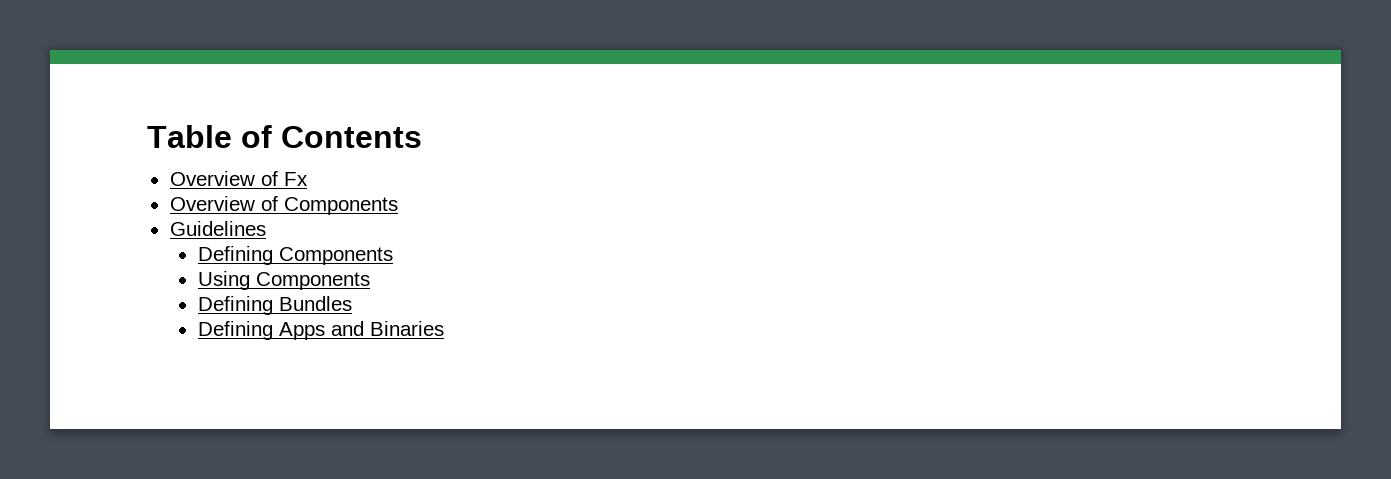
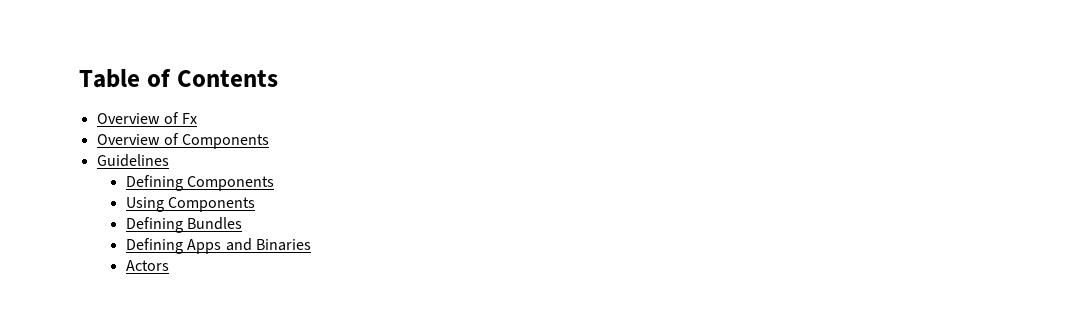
(444, 328) none -> [125,260,169,271] // Actors

